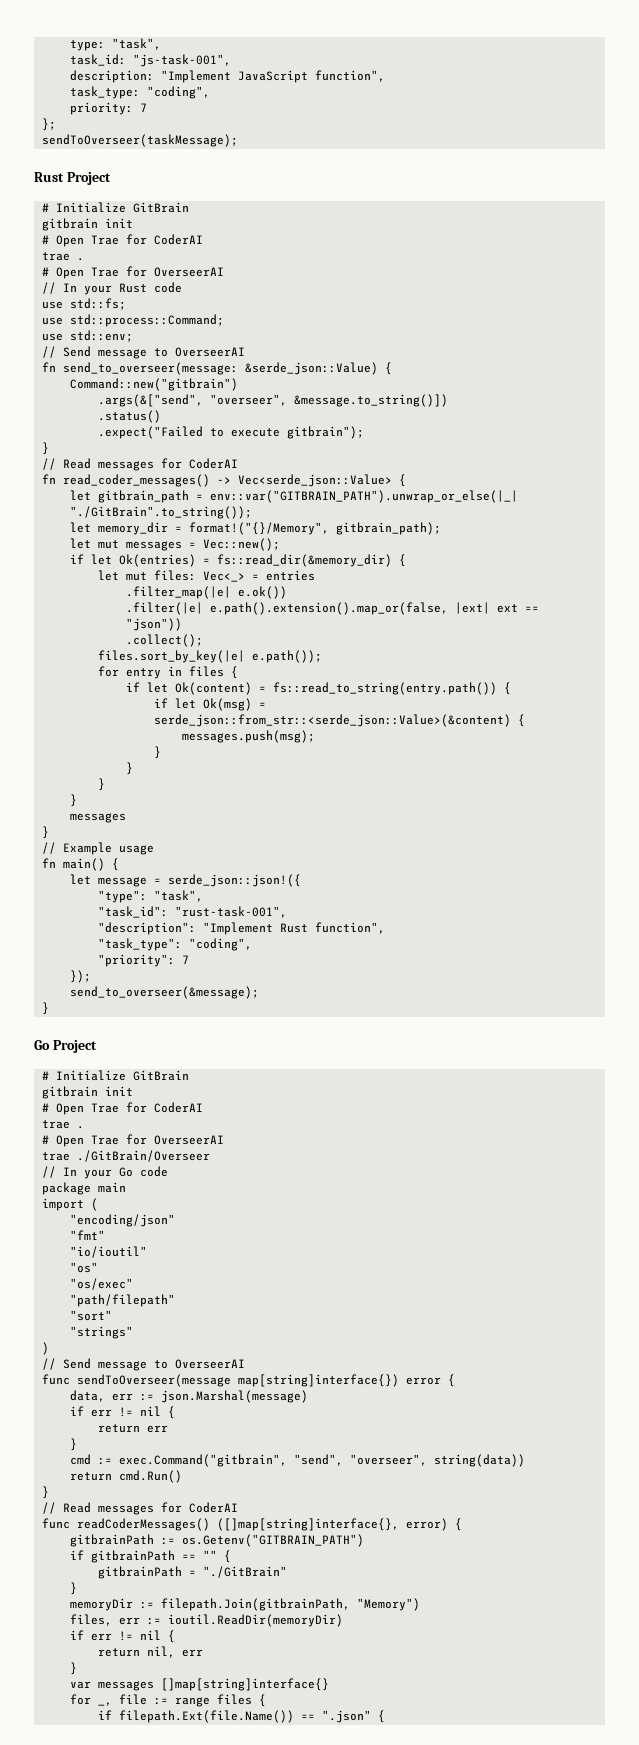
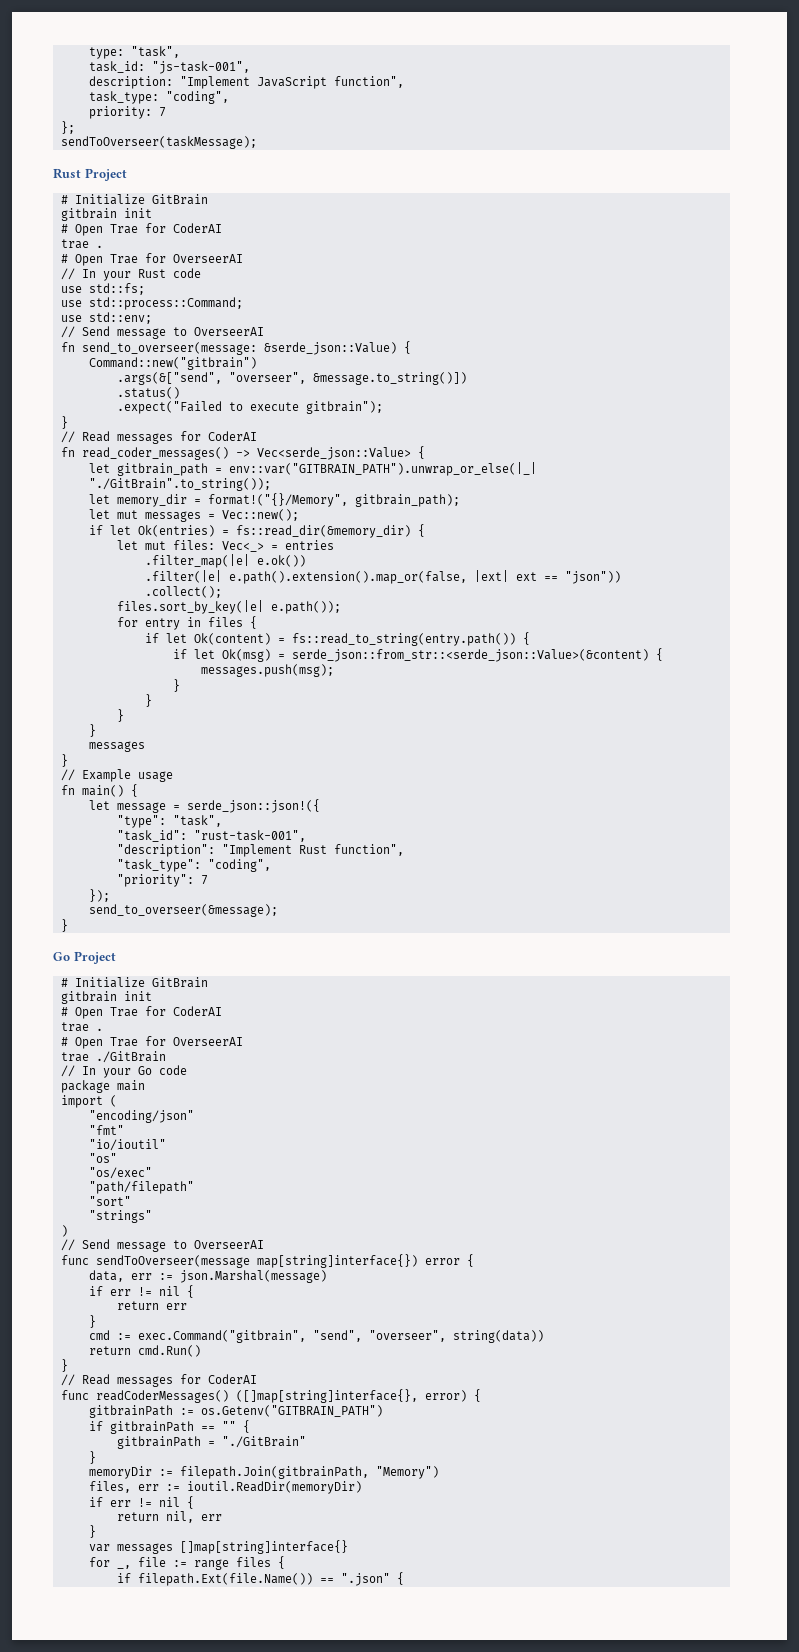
[76,1150,210,1162] ./GitBrain/Overseer -> [95,1051,166,1063] ./GitBrain

